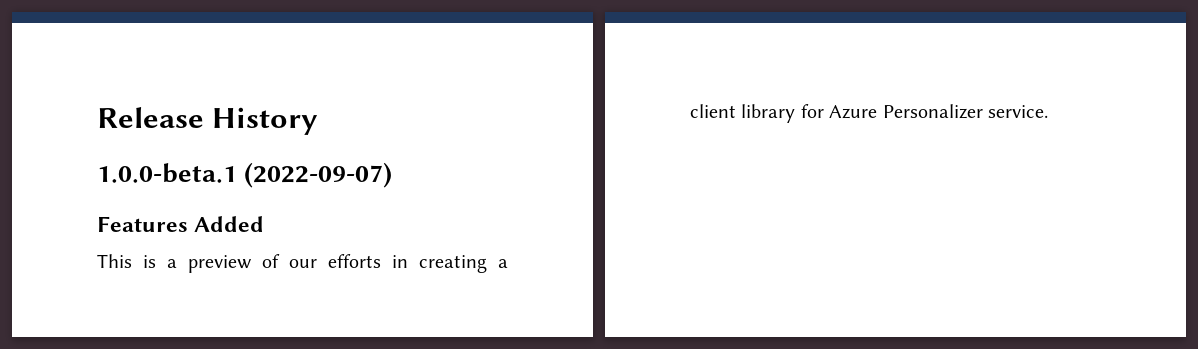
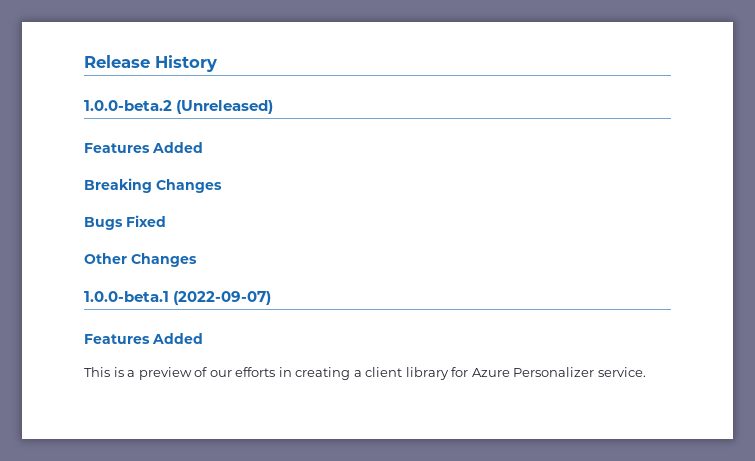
(319, 121) none -> [84,100,274,114] [84,142,203,153] [84,178,222,193] [84,215,166,230] [84,253,197,267] // 1.0.0-beta.2 (Unreleased) // Features Added // Breaking Changes // Bugs Fixed // Other Changes

